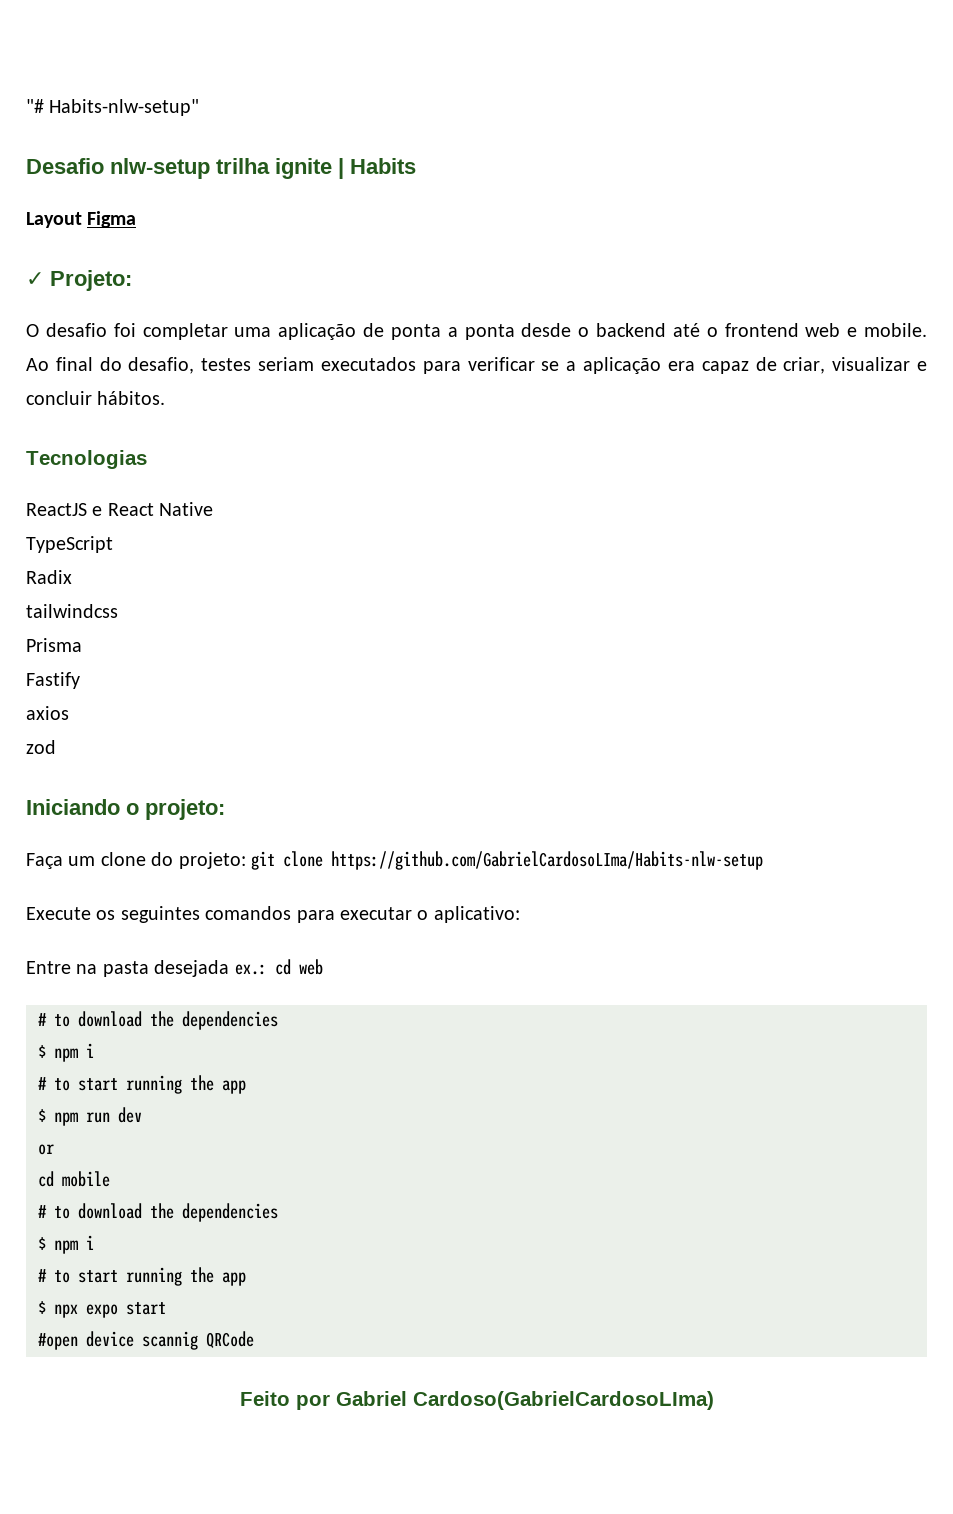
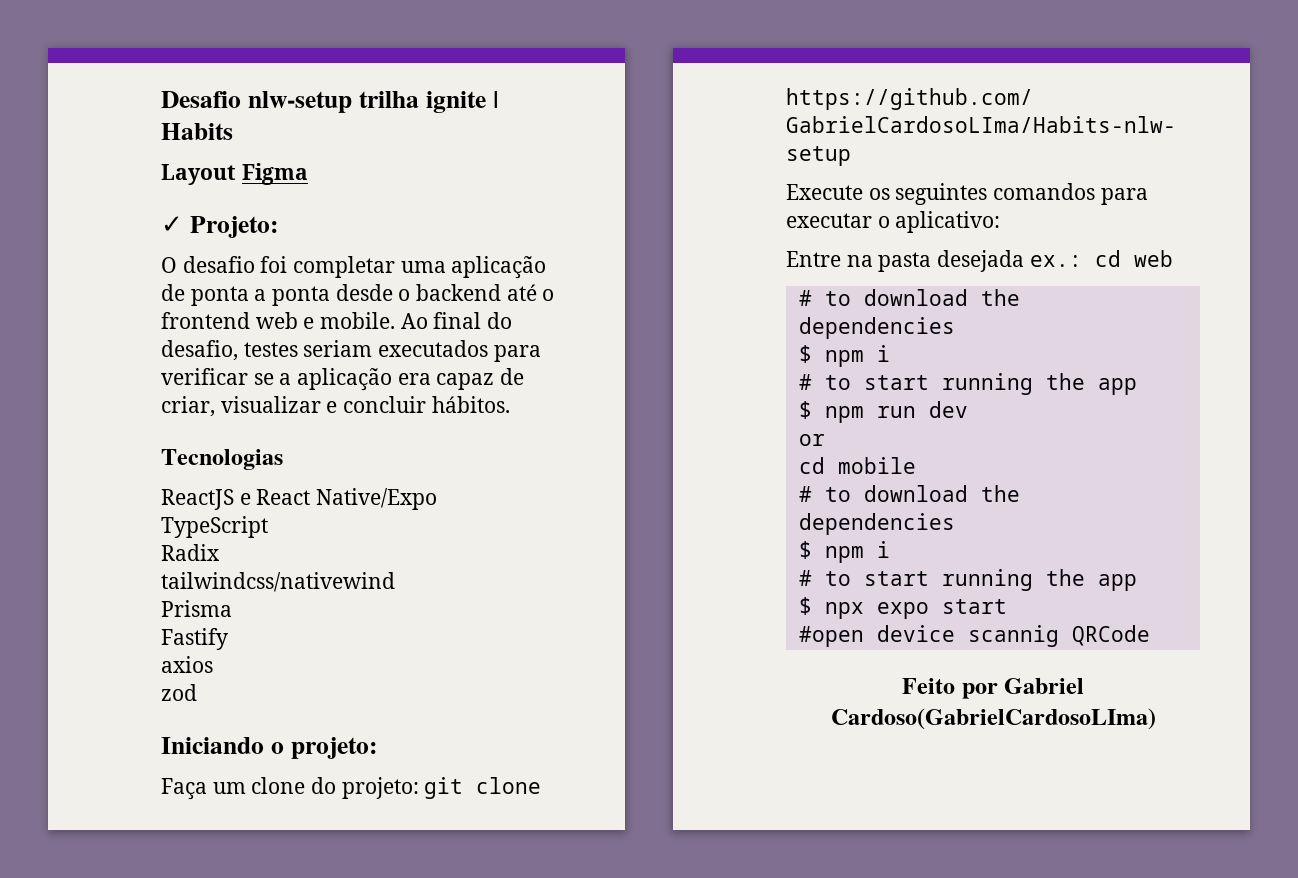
[26,99,200,116] "# Habits-nlw-setup" // -> (161, 99) none
[159,502,214,516] Native -> [316,488,438,510] Native/Expo
[26,604,118,618] tailwindcss -> [161,572,395,592] tailwindcss/nativewind

